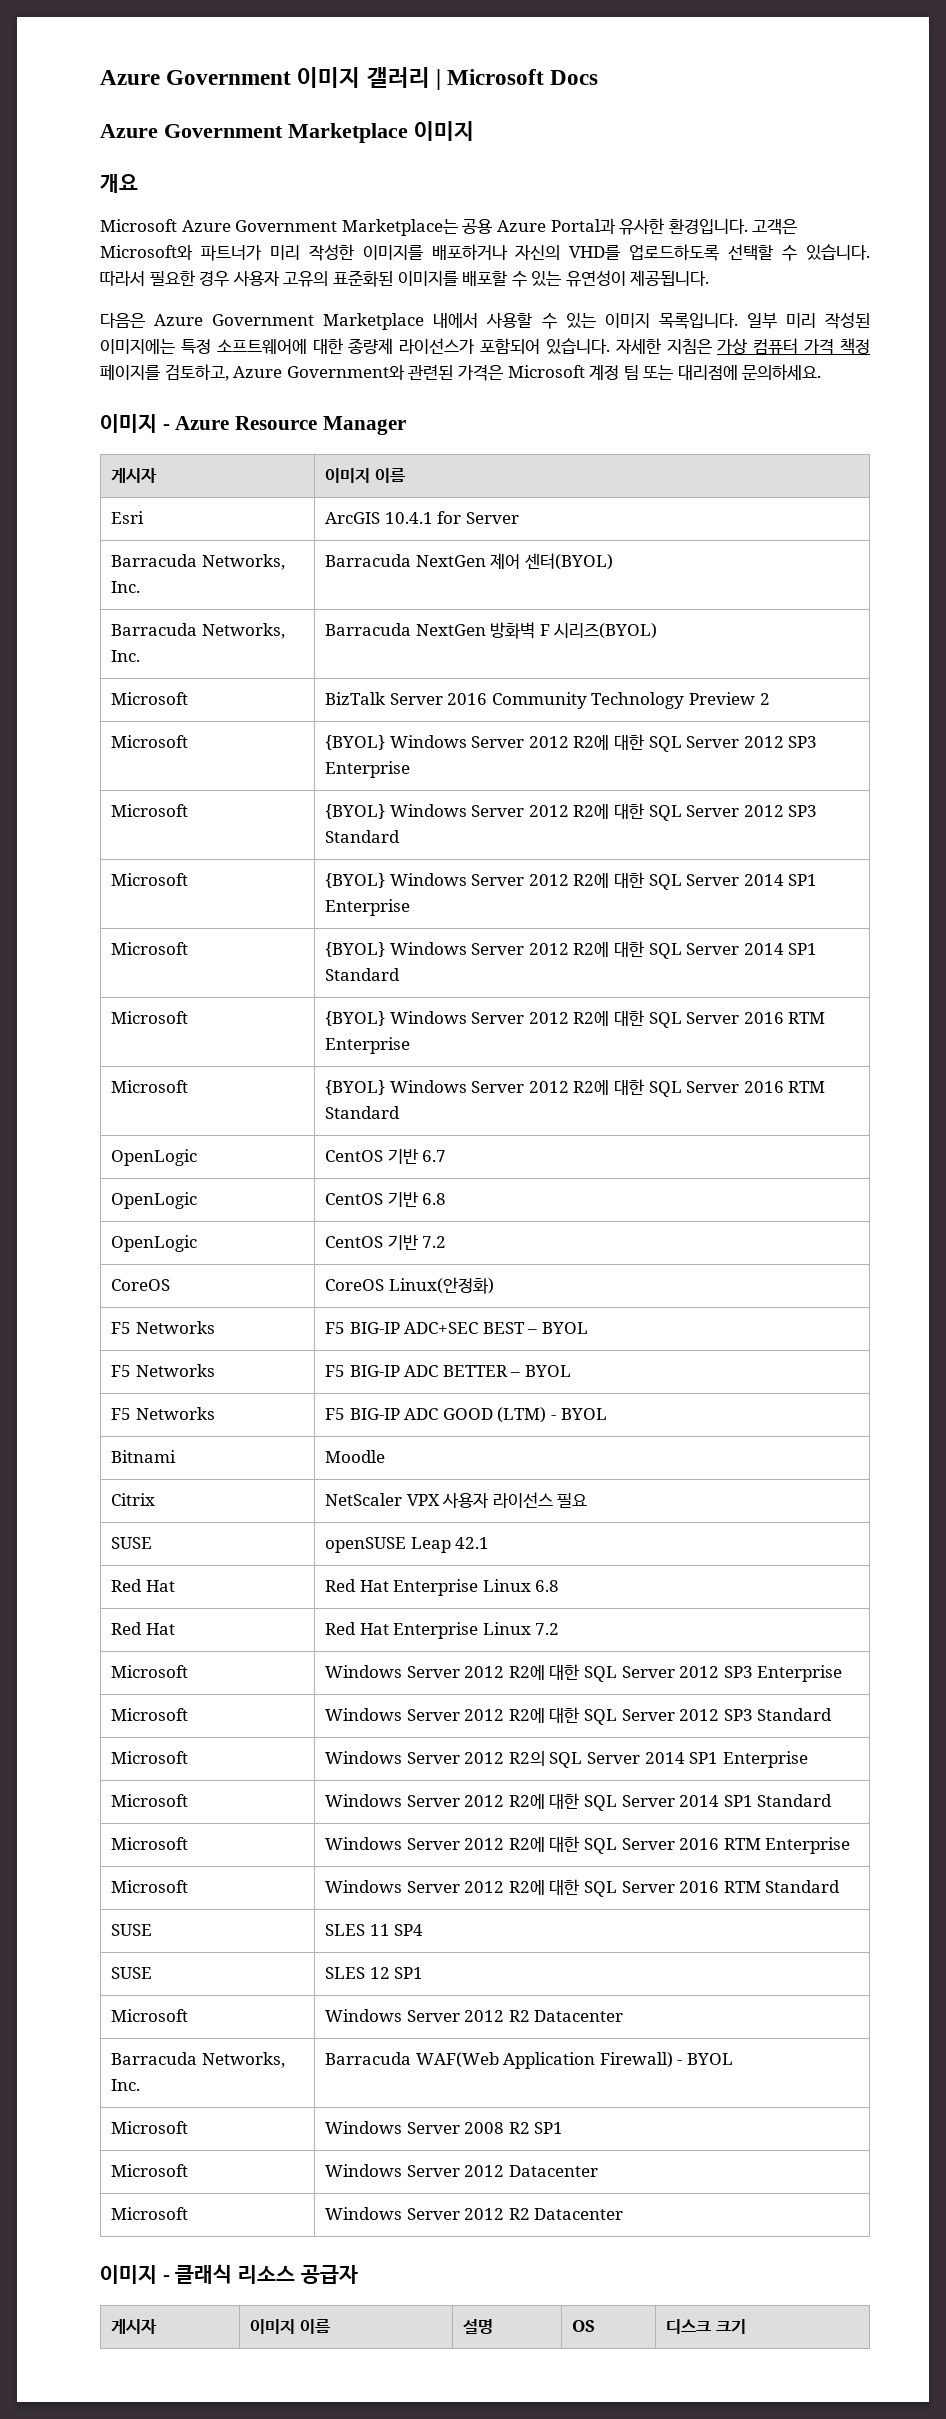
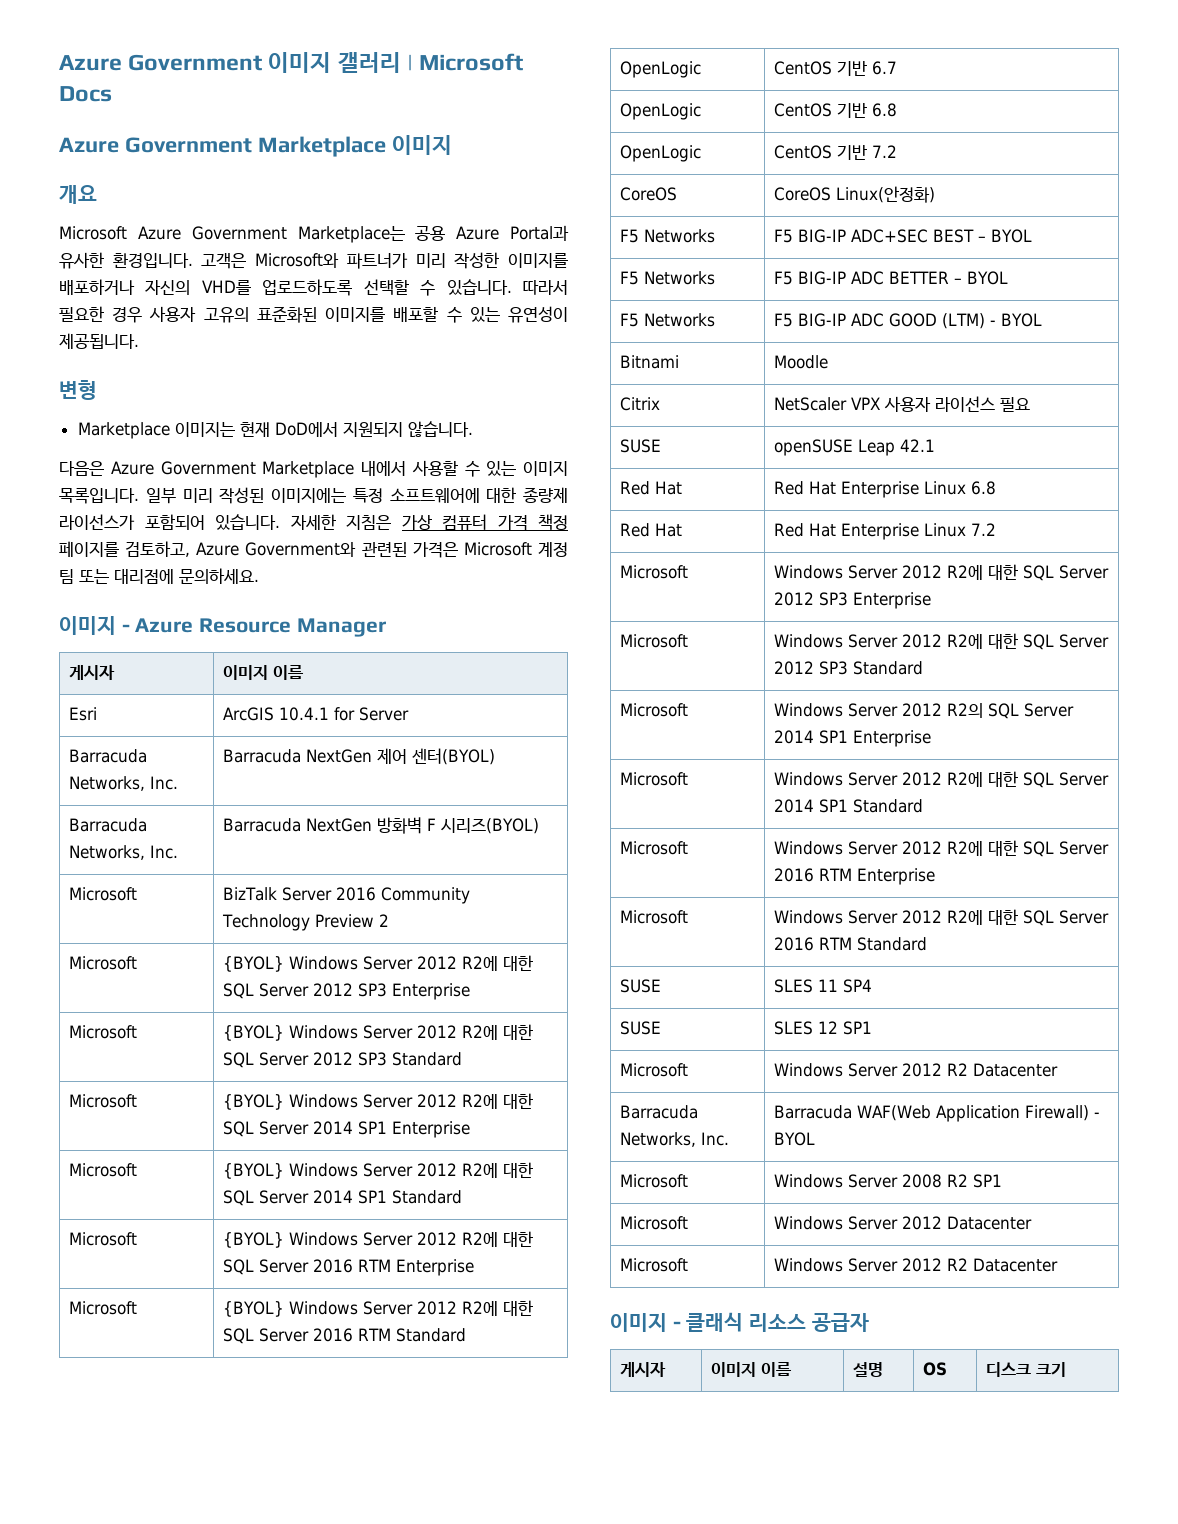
(710, 278) none -> [59,380,97,400] [77,421,473,439] // 변형 // Marketplace 이미지는 현재 DoD에서 지원되지 않습니다.

